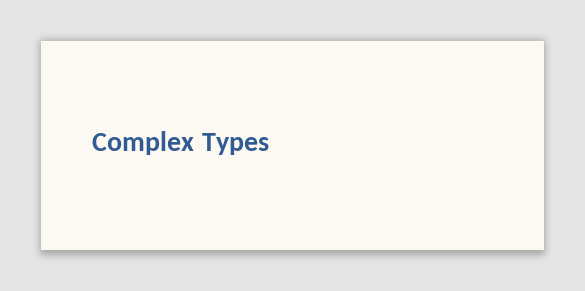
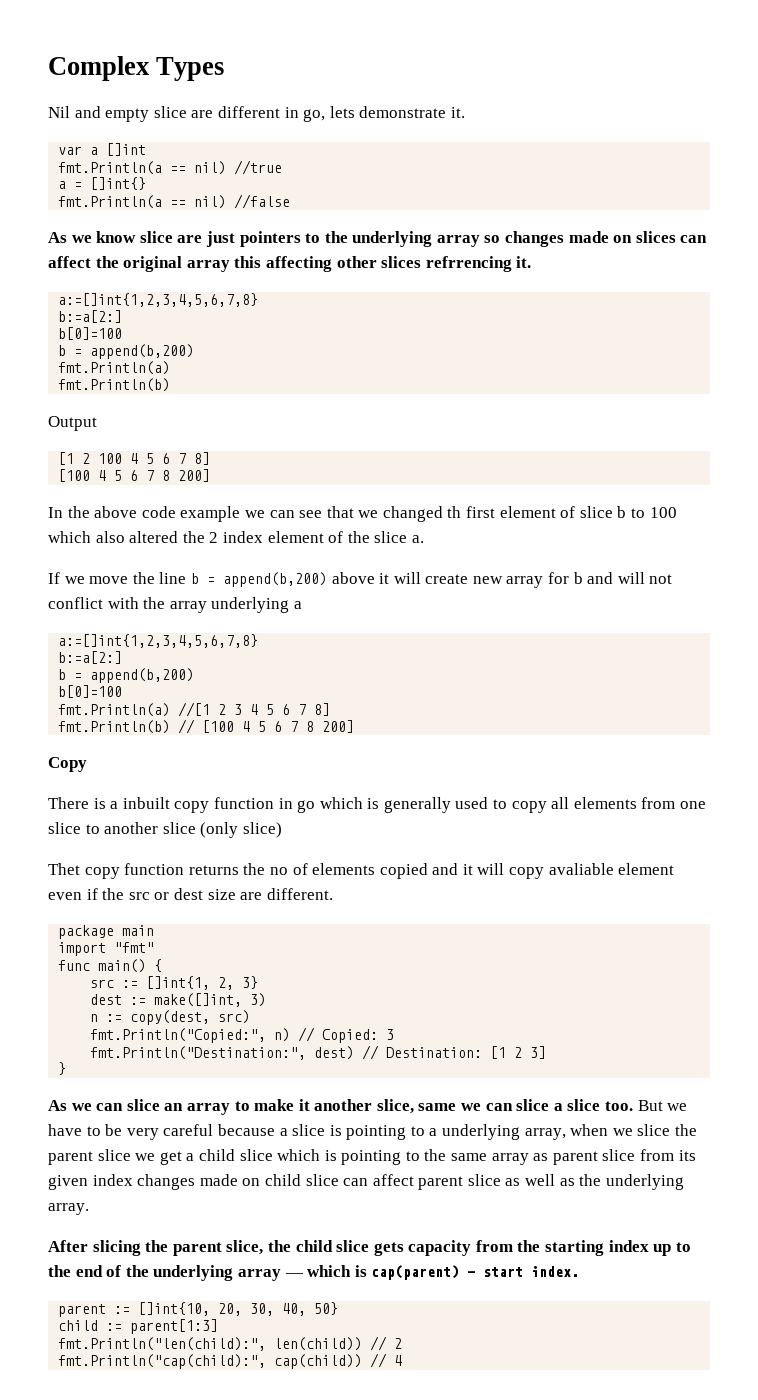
(269, 144) none -> [48,106,465,122] [58,143,147,156] [58,160,283,175] [58,177,147,190] [58,194,291,209] [48,231,708,247] [48,256,532,272] [58,293,259,307] [58,310,123,323] [58,327,123,340] [58,344,195,359] [58,361,171,375] [58,378,171,392] [48,416,97,431] [58,452,211,465] [58,469,211,482] [48,506,677,522] [48,531,424,543] [48,572,673,588] [48,597,302,613] [58,634,259,648] [58,651,123,664] [58,668,195,683] [58,685,123,698] [58,702,331,717] [58,719,355,734] [48,757,87,772] [48,797,707,813] [48,822,282,838] [48,863,675,879] [48,888,333,900] [58,925,155,939] [58,942,155,956] [58,959,163,973] [90,976,259,990] [90,993,267,1007] [90,1010,251,1025] [90,1027,395,1043] [90,1045,547,1060] [58,1062,67,1075] [48,1099,688,1115] [48,1124,698,1140] [48,1149,696,1165] [48,1174,684,1190] [48,1203,89,1215] [48,1240,691,1256] [48,1265,580,1281] [58,1302,339,1317] [58,1319,219,1334] [58,1336,403,1351] [58,1353,403,1369] // Nil and empty slice are different in go, lets demonstrate it. // var a []int // fmt.Println(a == nil) //true // a = []int{} // fmt.Println(a == nil) //false // As we know slice are just pointers to the underlying array so changes made on slices can affect the original array this affecting other slices refrrencing it. // a:=[]int{1,2,3,4,5,6,7,8} // b:=a[2:] // b[0]=100 // b = append(b,200) // fmt.Println(a) // fmt.Println(b) // Output // [1 2 100 4 5 6 7 8] // [100 4 5 6 7 8 200] // In the above code example we can see that we changed th first element of slice b to 100 which also altered the 2 index element of the slice a. // If we move the line b = append(b,200) above it will create new array for b and will not conflict with the array underlying a // a:=[]int{1,2,3,4,5,6,7,8} // b:=a[2:] // b = append(b,200) // b[0]=100 // fmt.Println(a) //[1 2 3 4 5 6 7 8] // fmt.Println(b) // [100 4 5 6 7 8 200] // Copy // There is a inbuilt copy function in go which is generally used to copy all elements from one slice to another slice (only slice) // Thet copy function returns the no of elements copied and it will copy avaliable element even if the src or dest size are different. // package main // import "fmt" // func main() { // src := []int{1, 2, 3} // dest := make([]int, 3) // n := copy(dest, src) // fmt.Println("Copied:", n) // Copied: 3 // fmt.Println("Destination:", dest) // Destination: [1 2 3] // } // As we can slice an array to make it another slice, same we can slice a slice too. But we have to be very careful because a slice is pointing to a underlying array, when we slice the parent slice we get a child slice which is pointing to the same array as parent slice from its given index changes made on child slice can affect parent slice as well as the underlying array. // After slicing the parent slice, the child slice gets capacity from the starting index up to the end of the underlying array — which is cap(parent) - start index. // parent := []int{10, 20, 30, 40, 50} // child := parent[1:3] // fmt.Println("len(child):", len(child)) // 2 // fmt.Println("cap(child):", cap(child)) // 4

